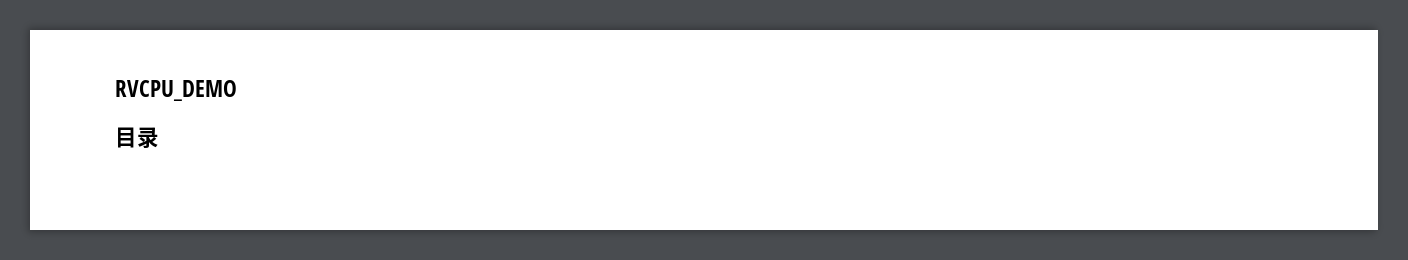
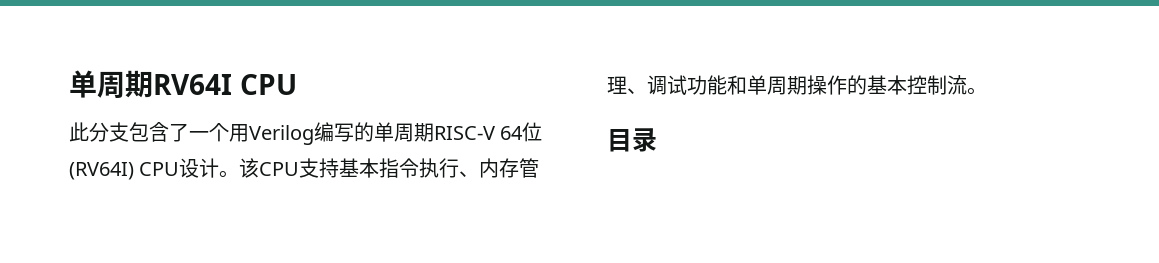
[115,80,237,101] RVCPU_DEMO -> [69,70,297,98] [69,122,543,145] [69,158,540,180] [607,75,987,95] 单周期RV64I CPU // 此分支包含了一个用Verilog编写的单周期RISC-V 64位(RV64I) CPU设计。该CPU支持基本指令执行、内存管理、调试功能和单周期操作的基本控制流。

